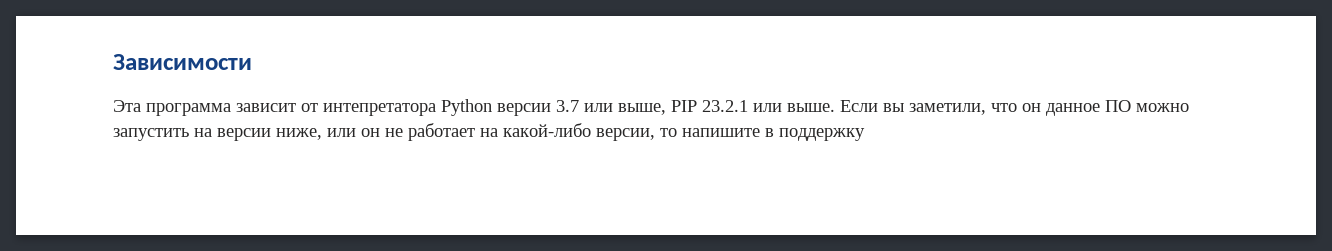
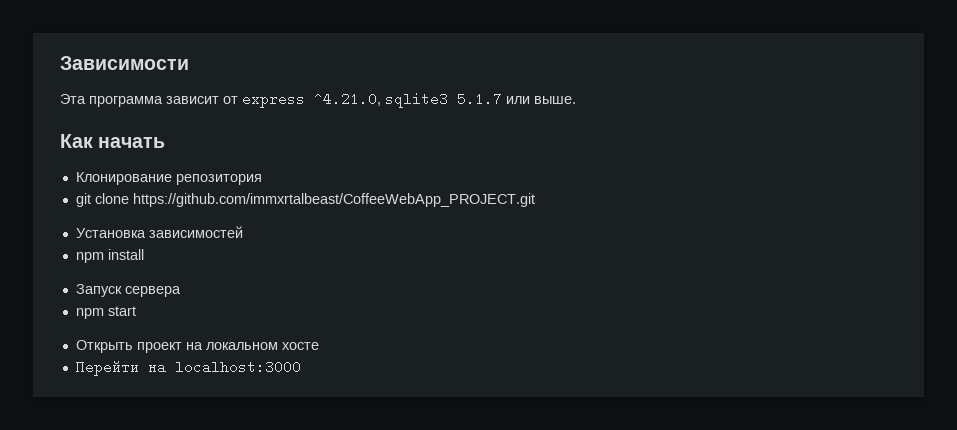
[323,99,1189,116] [113,123,865,141] интепретатора Python версии 3.7 или выше, PIP 23.2.1 или выше. Если вы заметили, что он данное ПО можно запустить на версии ниже, или он не работает на какой-либо версии, то напишите в поддержку -> [242,92,576,108] [60,134,166,148] [75,172,262,185] [75,193,535,207] [75,226,243,238] [75,249,144,263] [75,284,181,297] [75,306,136,319] [75,340,319,353] [75,358,301,376] express ^4.21.0, sqlite3 5.1.7 или выше. // Как начать // Клонирование репозитория // git clone https://github.com/immxrtalbeast/CoffeeWebApp_PROJECT.git // Установка зависимостей // npm install // Запуск сервера // npm start // Открыть проект на локальном хосте // Перейти на localhost:3000

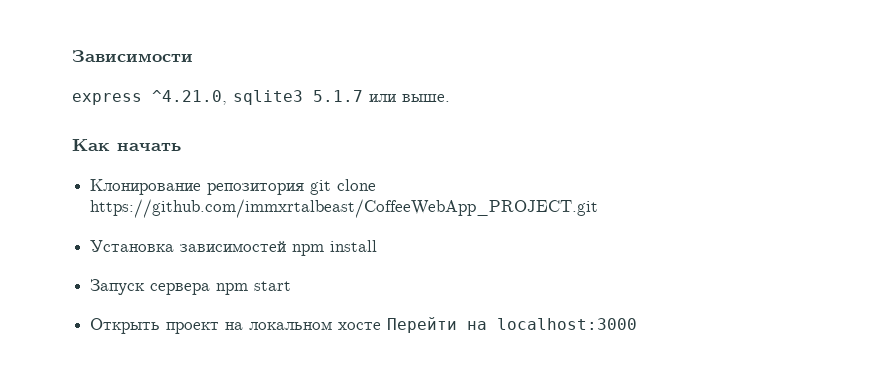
[60,94,238,107] Эта программа зависит от -> (193, 56) none
(262, 179) // -> (305, 189) none
(243, 232) // -> (287, 246) none
(181, 291) // -> (211, 289) none
(319, 346) // -> (382, 326) none

